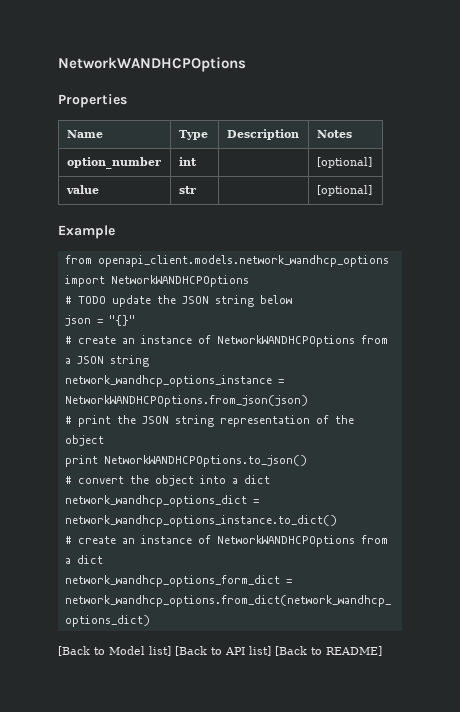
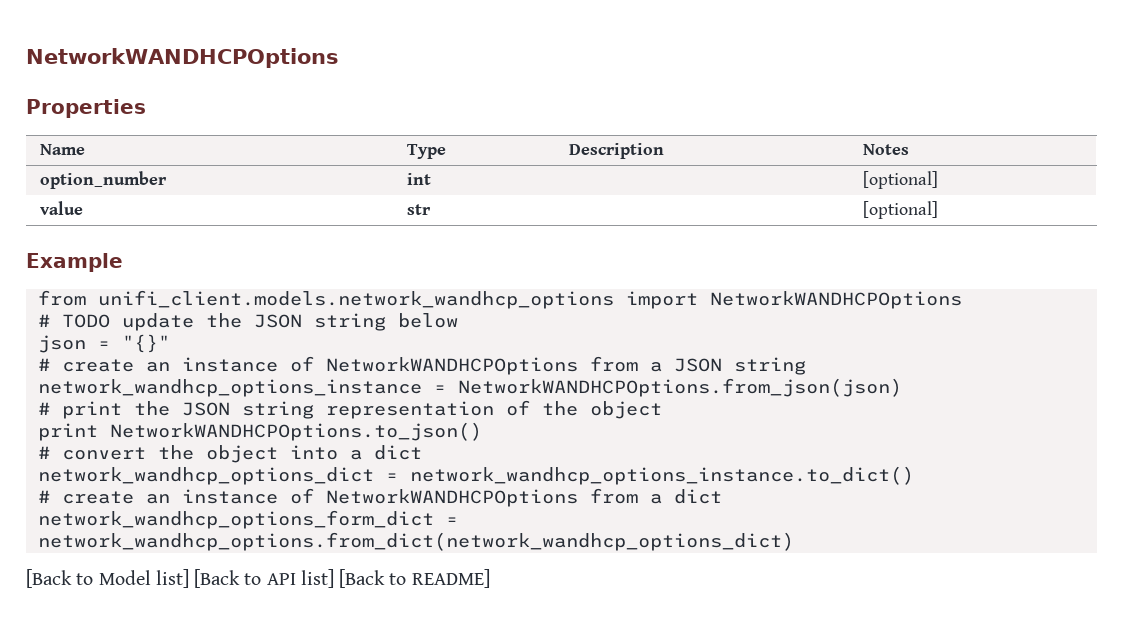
[97,255,389,267] openapi_client.models.network_wandhcp_options -> [97,290,614,309] unifi_client.models.network_wandhcp_options

